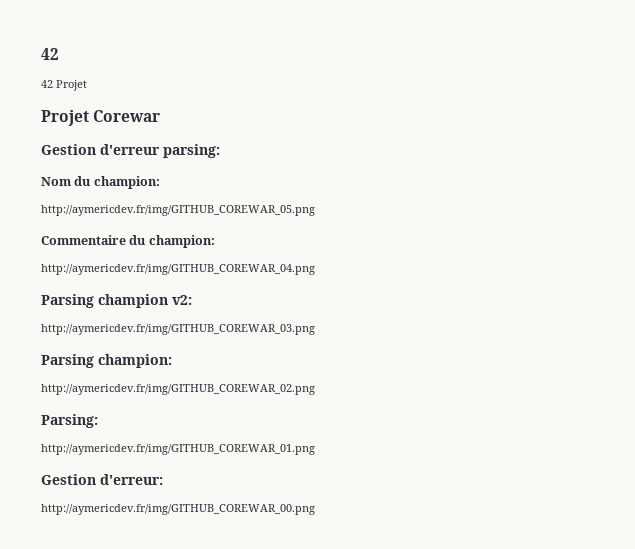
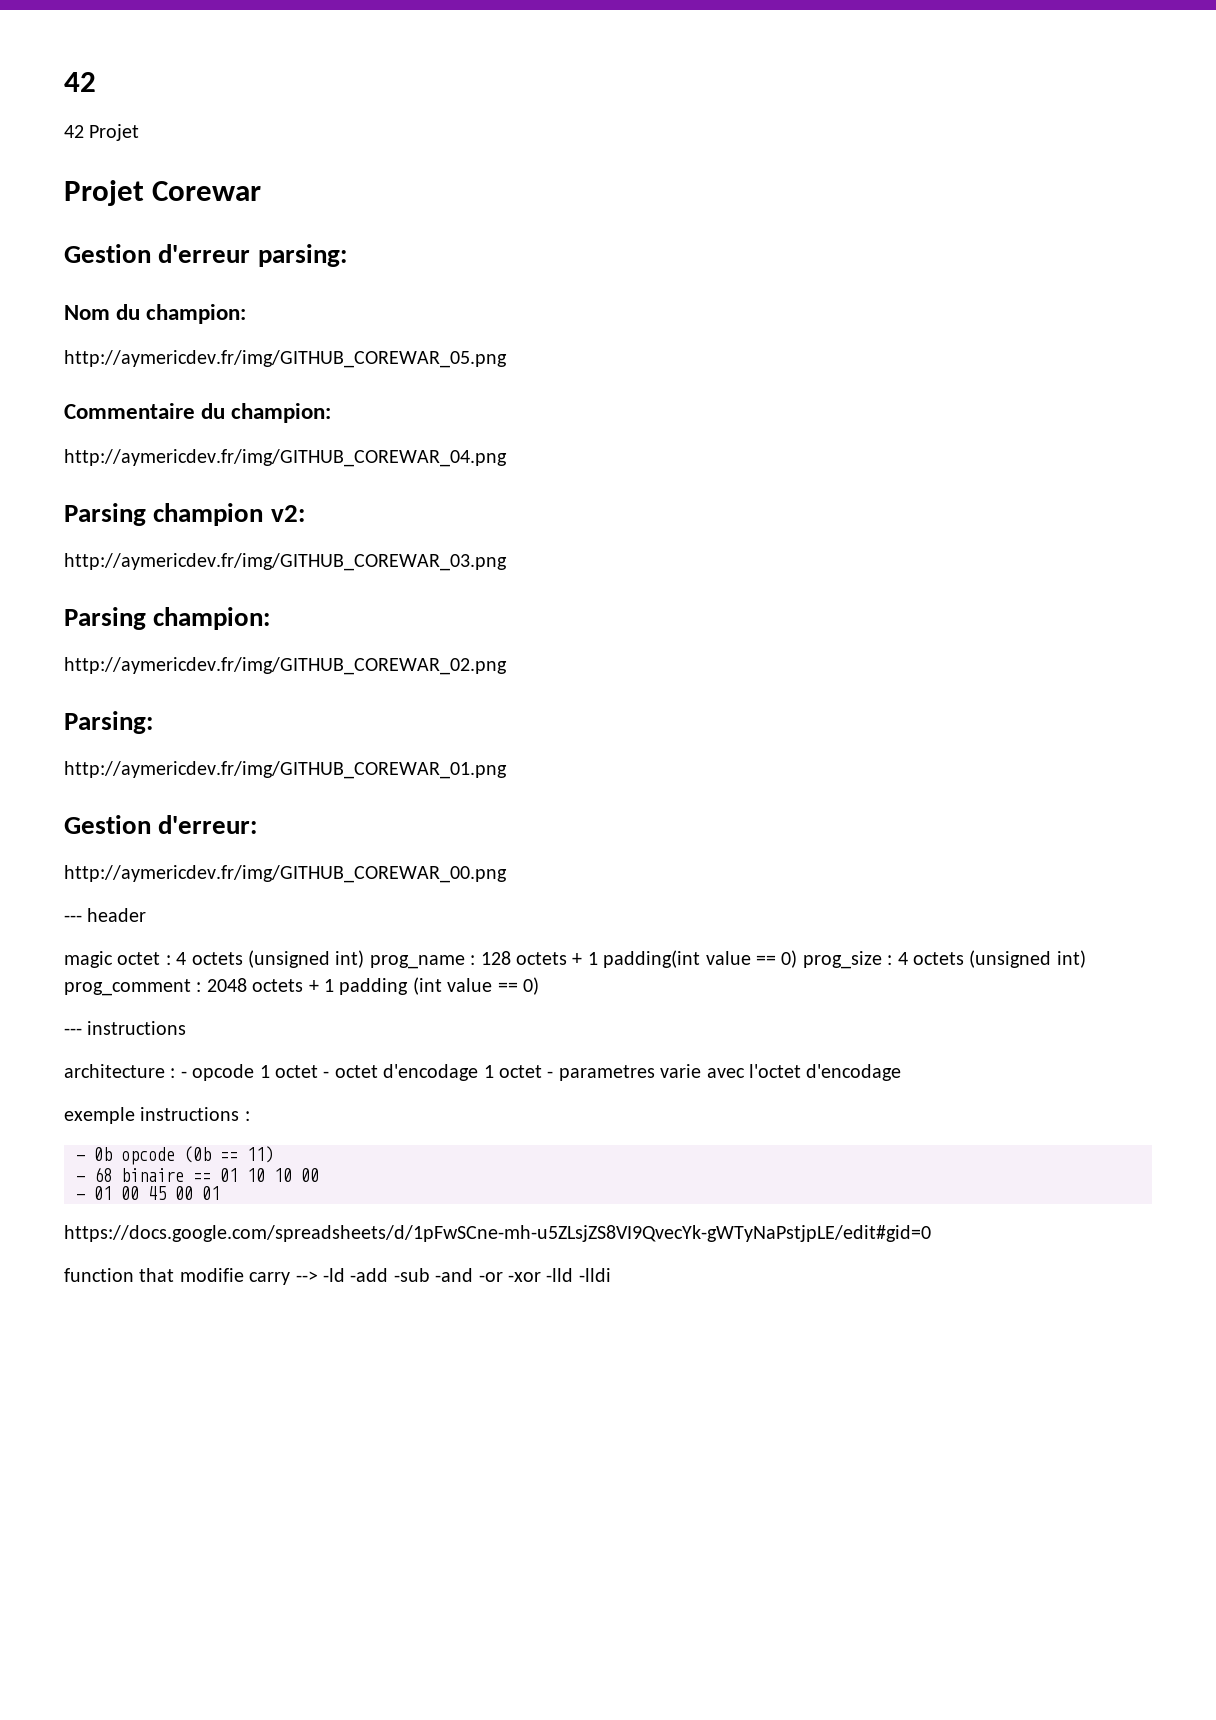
(315, 509) none -> [64,908,147,922] [64,950,1086,969] [64,977,539,996] [64,1021,187,1035] [64,1064,902,1081] [64,1107,250,1124] [76,1146,274,1165] [76,1167,319,1182] [76,1186,220,1200] [64,1225,931,1242] [64,1268,611,1285] // --- header // magic octet : 4 octets (unsigned int) prog_name : 128 octets + 1 padding(int value == 0) prog_size : 4 octets (unsigned int) prog_comment : 2048 octets + 1 padding (int value == 0) // --- instructions // architecture : - opcode 1 octet - octet d'encodage 1 octet - parametres varie avec l'octet d'encodage // exemple instructions : // - 0b opcode (0b == 11) // - 68 binaire == 01 10 10 00 // - 01 00 45 00 01 // https://docs.google.com/spreadsheets/d/1pFwSCne-mh-u5ZLsjZS8VI9QvecYk-gWTyNaPstjpLE/edit#gid=0 // function that modifie carry --> -ld -add -sub -and -or -xor -lld -lldi

